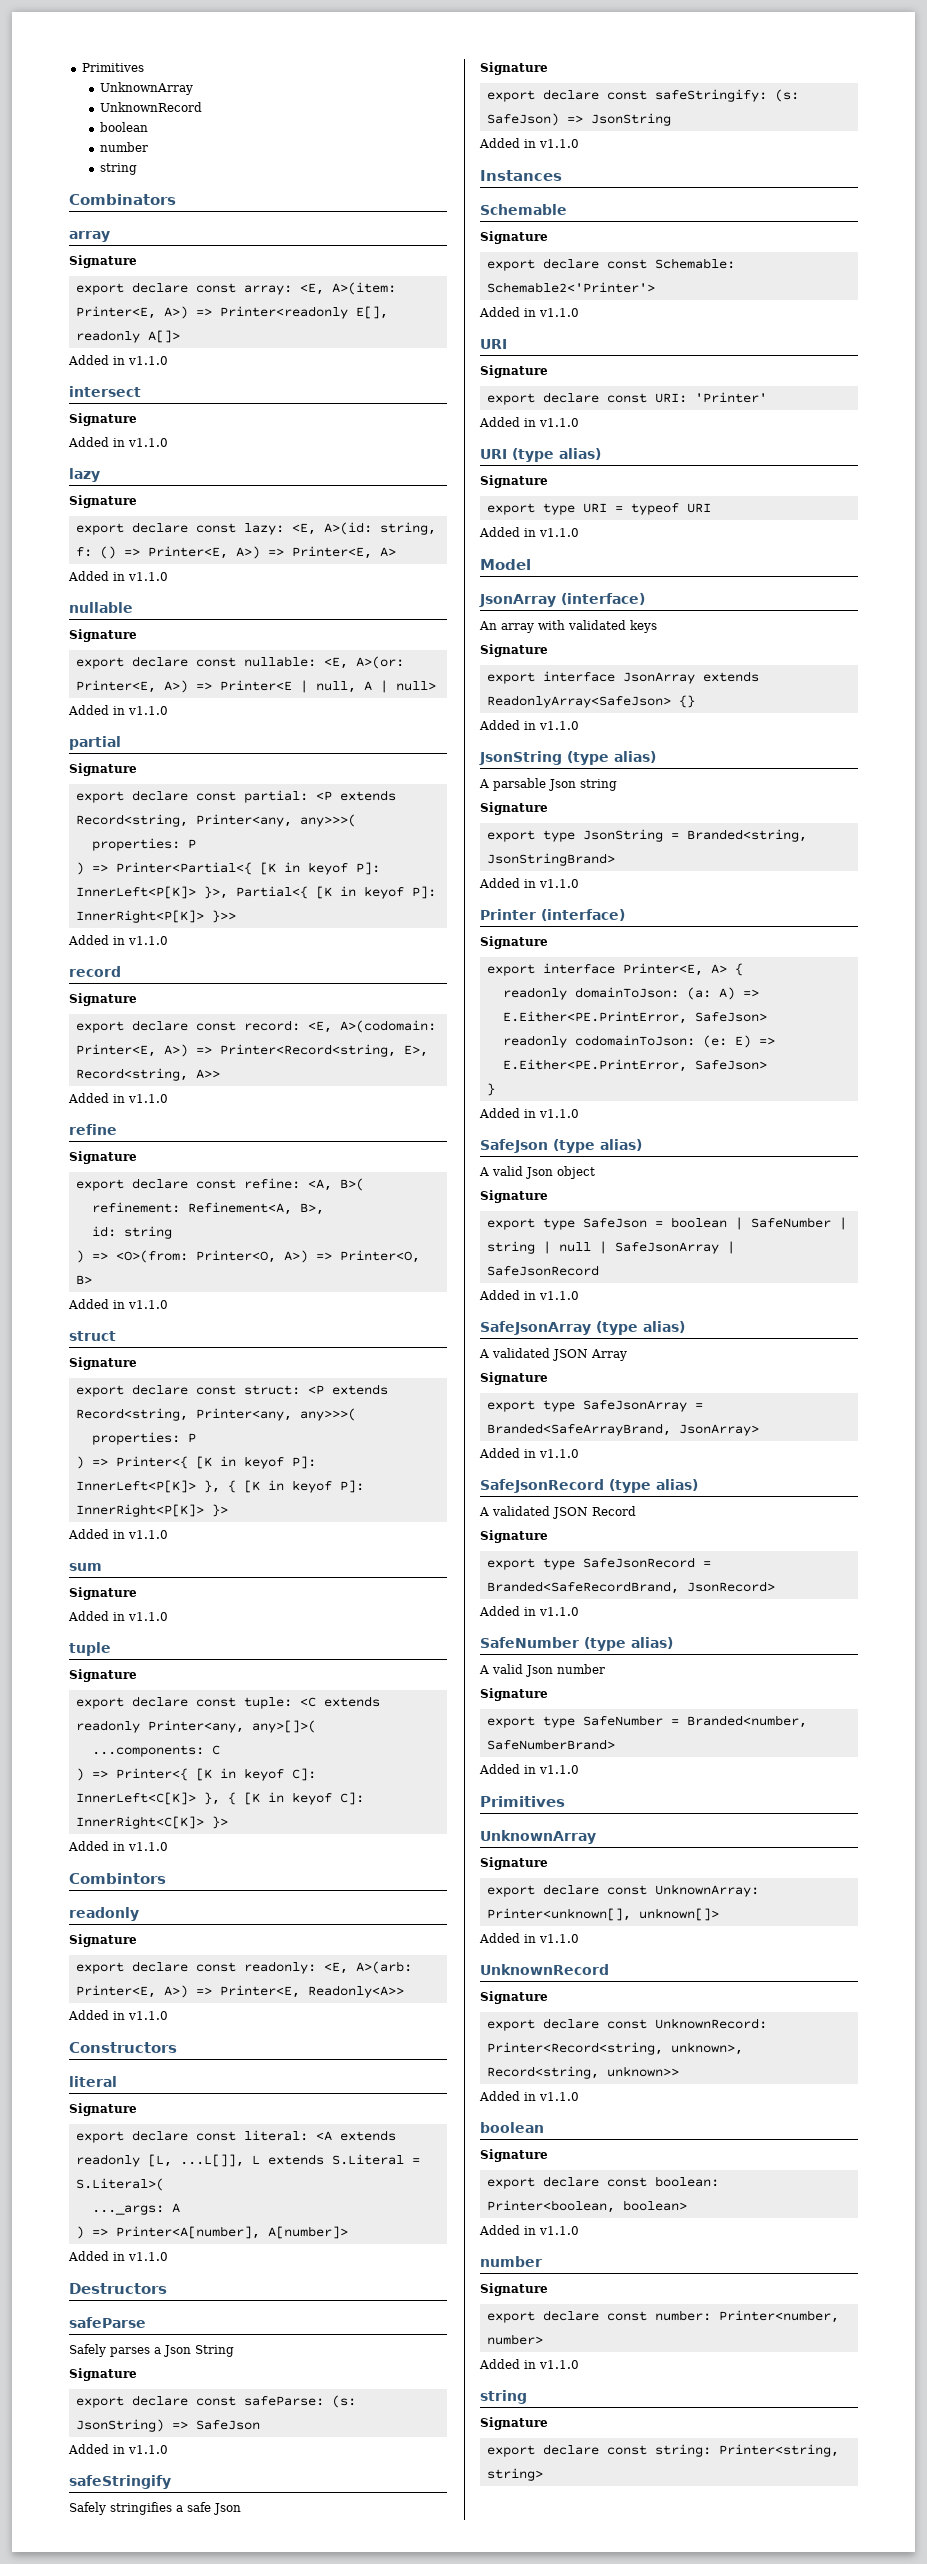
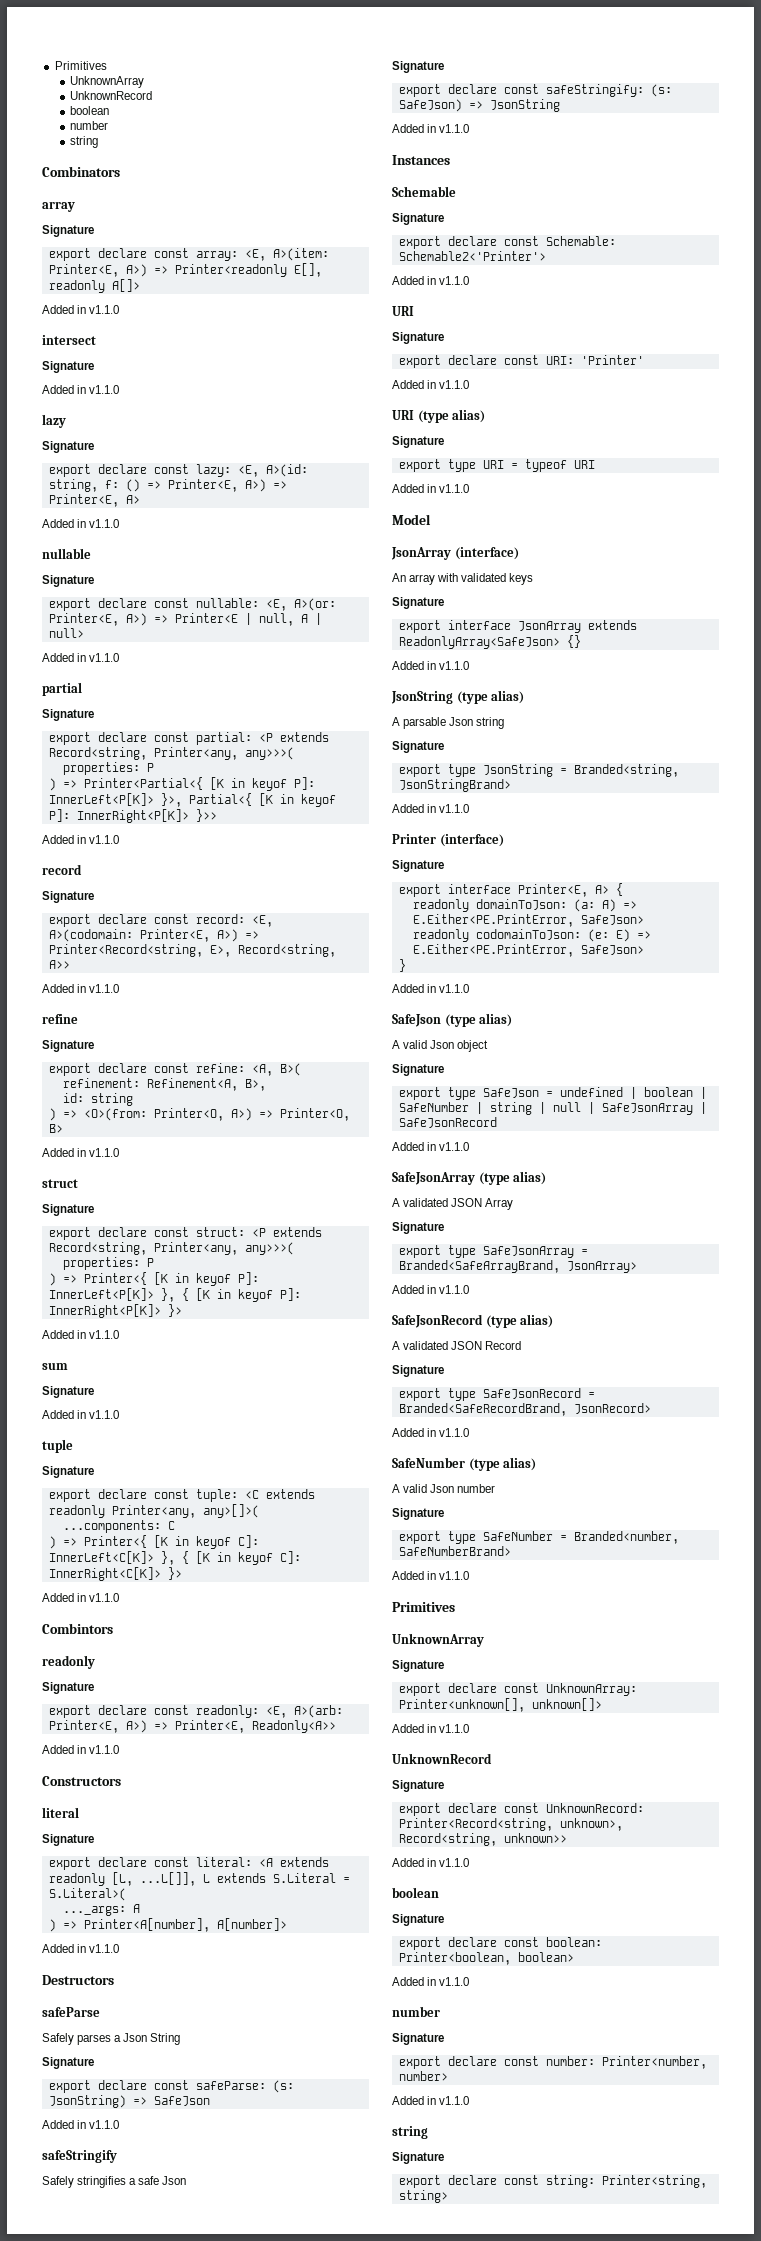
(663, 1224) none -> [559,1087,637,1099] undefined |

